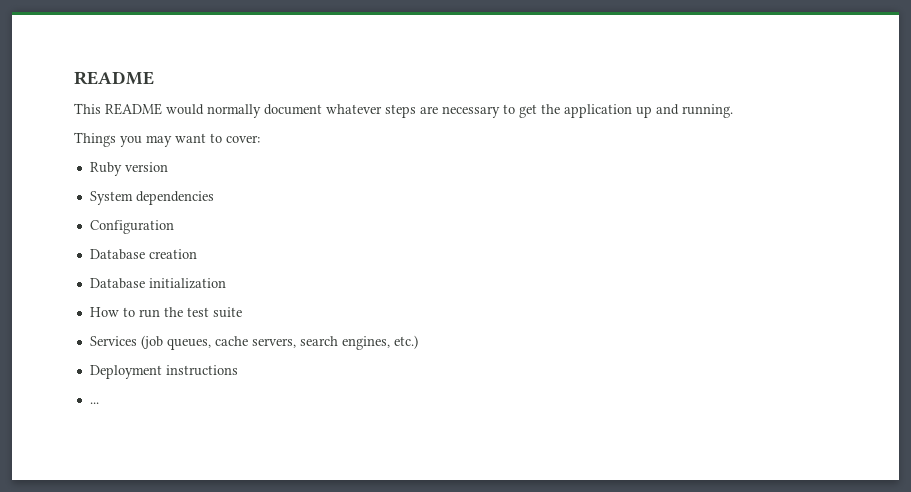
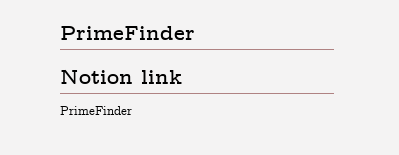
[74,71,154,85] [74,103,733,118] [74,132,260,147] [89,162,168,176] [89,191,214,205] [89,220,174,234] [89,249,197,260] [89,278,226,289] [89,307,242,318] [89,335,418,350] [89,365,238,379] [89,402,99,404] README // This README would normally document whatever steps are necessary to get the application up and running. // Things you may want to cover: // Ruby version // System dependencies // Configuration // Database creation // Database initialization // How to run the test suite // Services (job queues, cache servers, search engines, etc.) // Deployment instructions // ... -> [60,26,195,40] [60,69,182,84] [60,106,132,115] PrimeFinder // Notion link // PrimeFinder

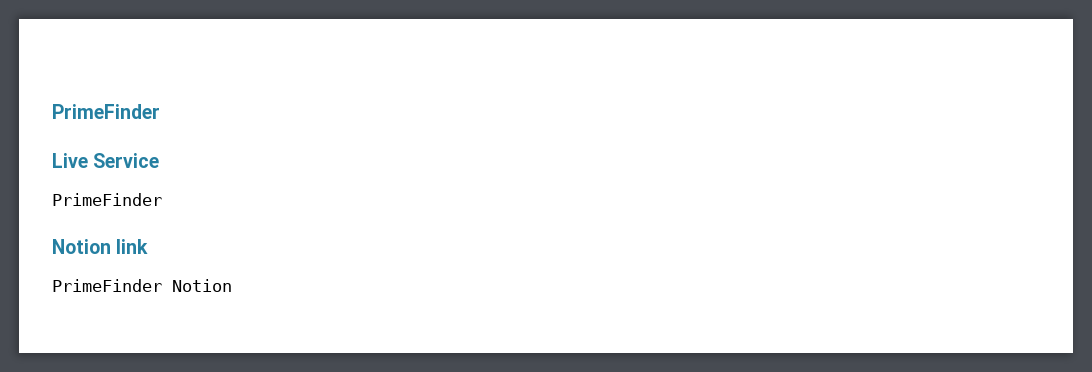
[60,26,195,40] PrimeFinder -> [52,104,160,119] [52,153,160,168] [52,193,162,206] PrimeFinder // Live Service // PrimeFinder
(132, 110) none -> [172,279,232,292] Notion

